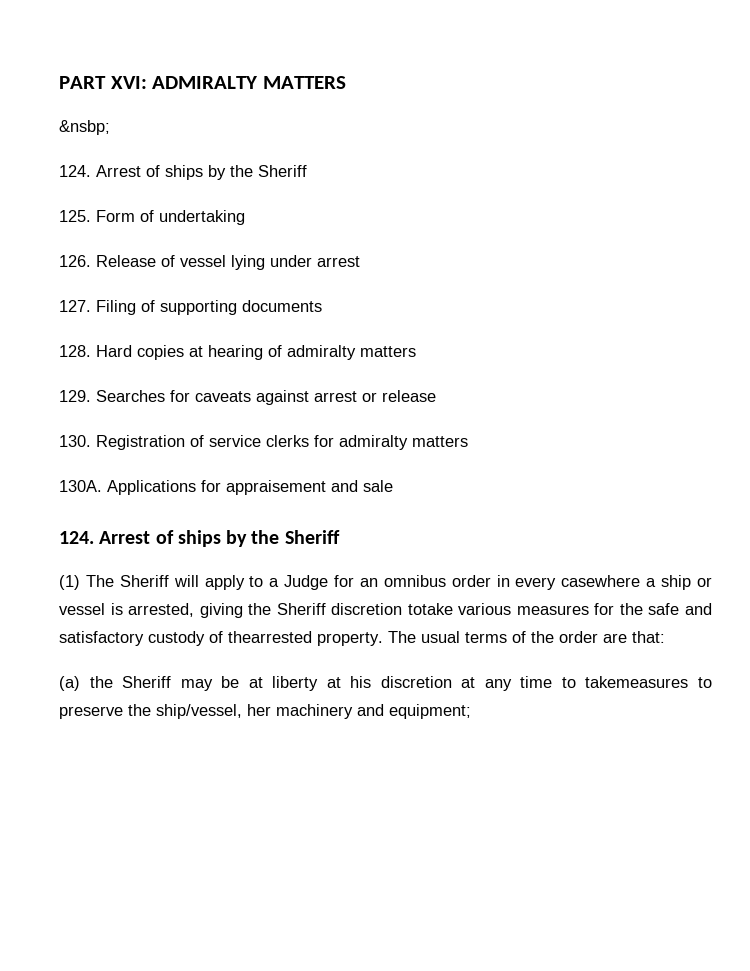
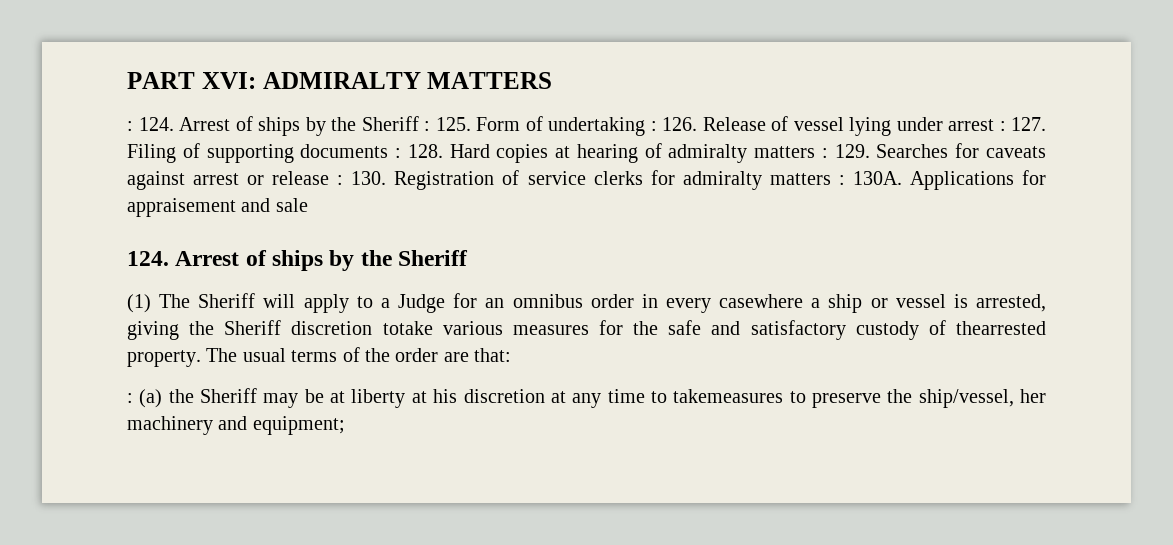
[59,120,110,135] [59,165,307,180] &nsbp; // 124. Arrest of ships by the Sheriff // -> [127,116,430,136] : 124. Arrest of ships by the Sheriff :
(245, 217) // -> [650,121,657,131] :
(360, 261) // -> [999,121,1006,131] :
(322, 306) // -> [395,148,402,158] :
(416, 351) // -> [821,148,828,158] :
(436, 396) // -> [337,175,344,185] :
(468, 441) // -> [838,175,845,185] :
(665, 637) none -> [127,393,133,403] :

